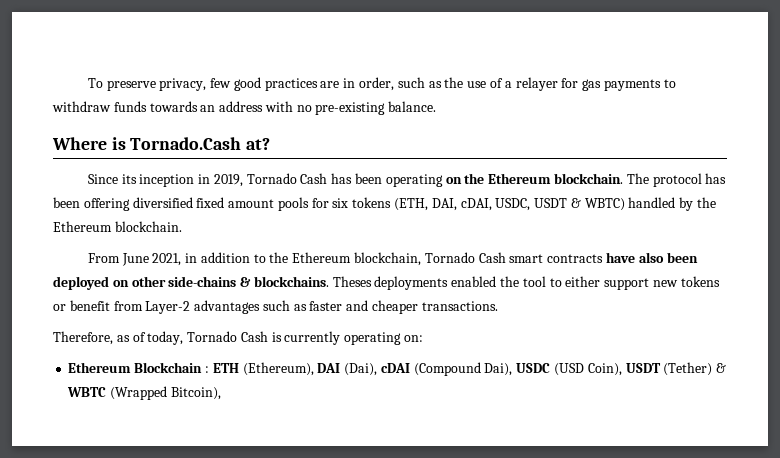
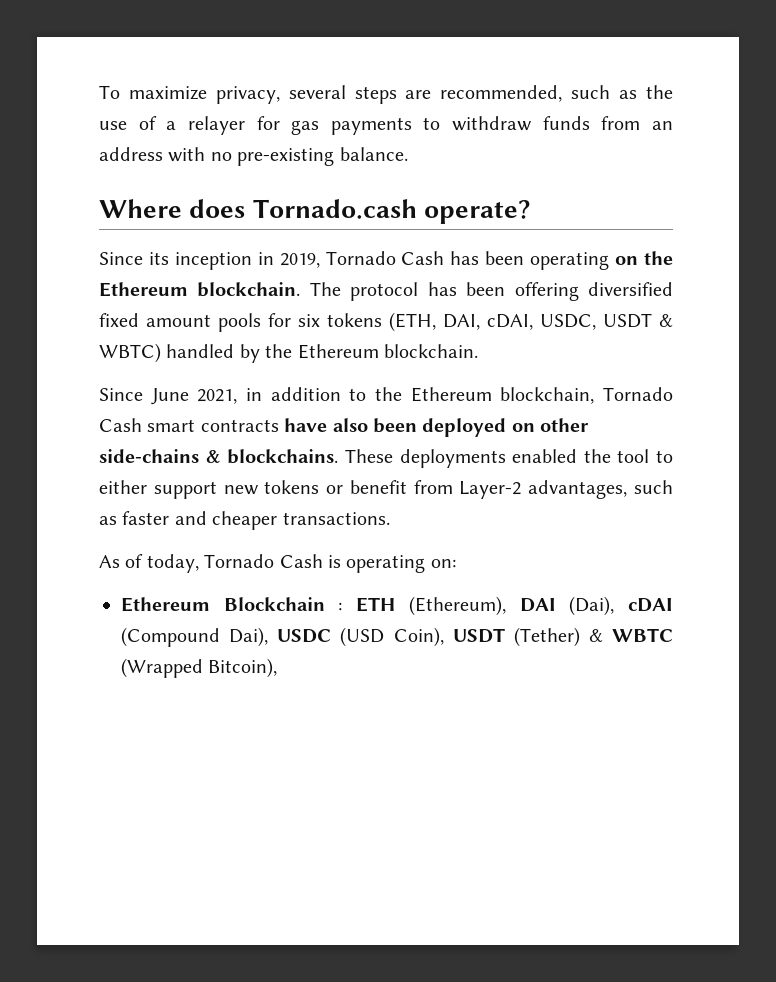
[106,77,395,91] preserve privacy, few good practices are in order, -> [128,85,563,104] maximize privacy, several steps are recommended,
[149,101,198,112] towards -> [601,116,641,130] from
[111,137,271,150] is Tornado.Cash at? -> [189,199,531,224] does Tornado.cash operate?
[87,253,120,263] From -> [99,388,143,401] Since
[332,276,372,287] Theses -> [344,449,393,463] These
[194,300,261,314] advantages -> [528,480,628,499] advantages,
[53,331,130,345] Therefore, as -> [99,555,120,568] As
[284,331,341,345] currently -> (341, 561) none

